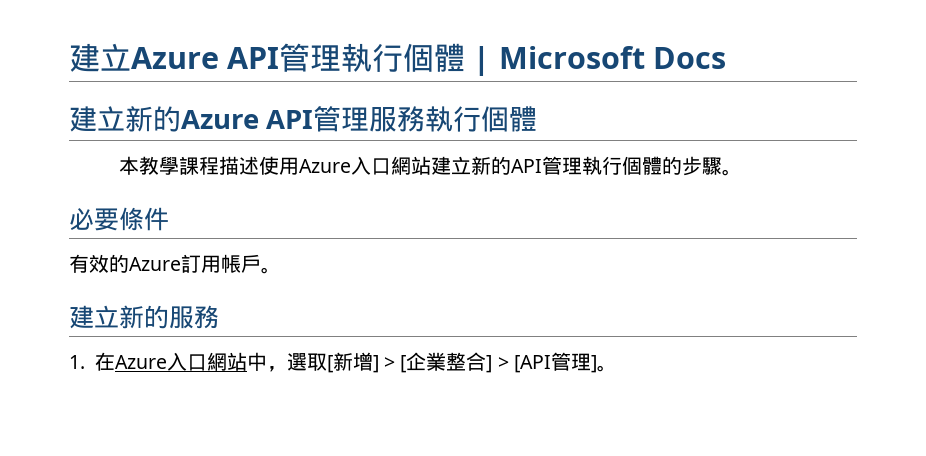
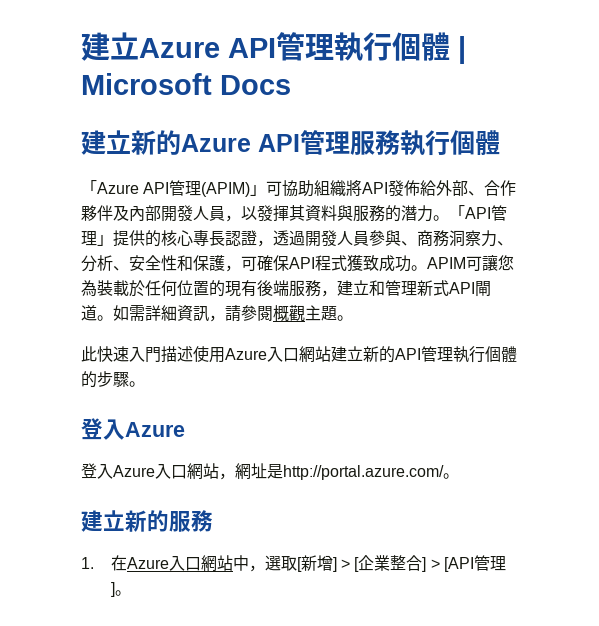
[119,156,220,175] 本教學課程 -> [81,180,517,197] [81,205,507,222] [81,230,513,247] [81,255,514,272] [81,280,491,297] [81,305,353,322] [81,346,161,363] 「Azure API管理(APIM)」可協助組織將API發佈給外部、合作夥伴及內部開發人員，以發揮其資料與服務的潛力。「API管理」提供的核心專長認證，透過開發人員參與、商務洞察力、分析、安全性和保護，可確保API程式獲致成功。APIM可讓您為裝載於任何位置的現有後端服務，建立和管理新式API閘道。如需詳細資訊，請參閱概觀主題。 // 此快速入門
[69,207,169,231] [69,254,261,273] 必要條件 // 有效的Azure訂用帳戶 -> [81,418,185,440] [81,463,444,480] 登入Azure // 登入Azure入口網站，網址是http://portal.azure.com/

